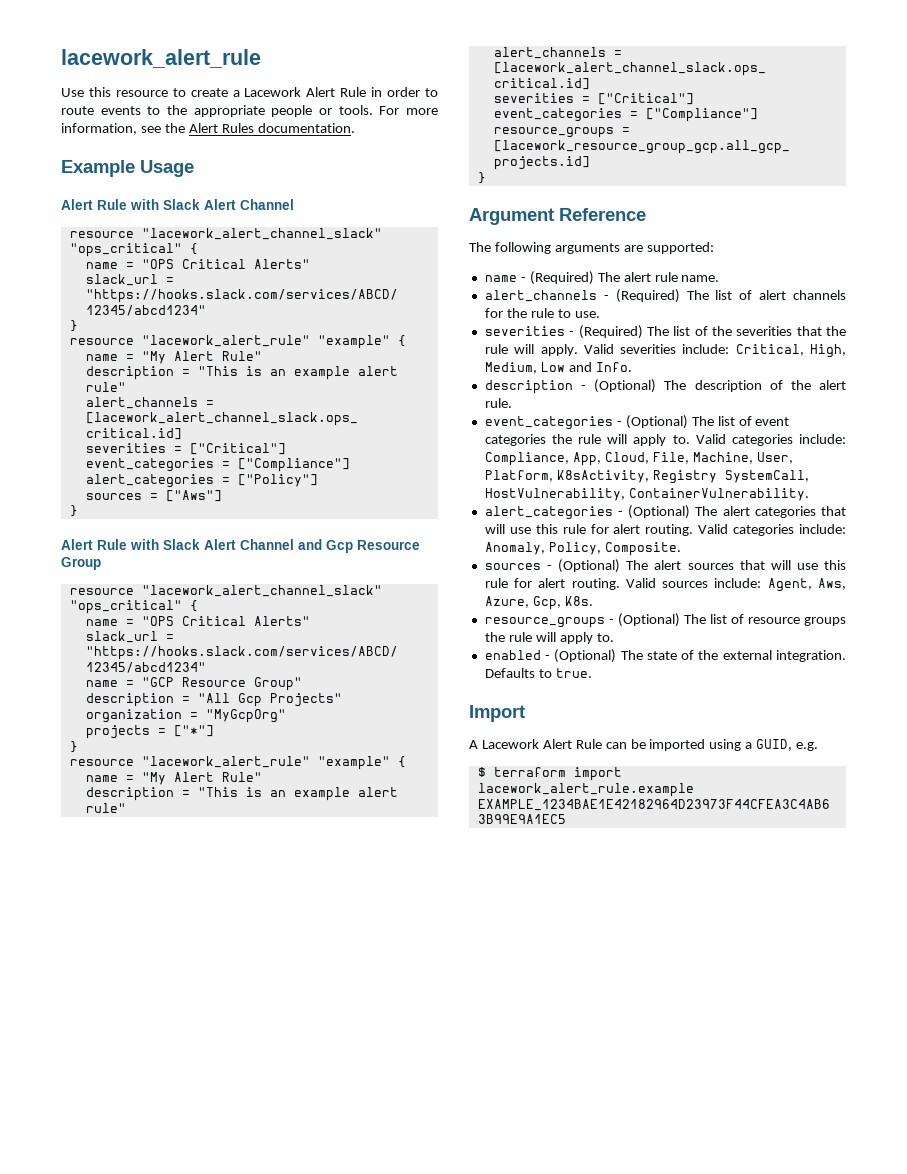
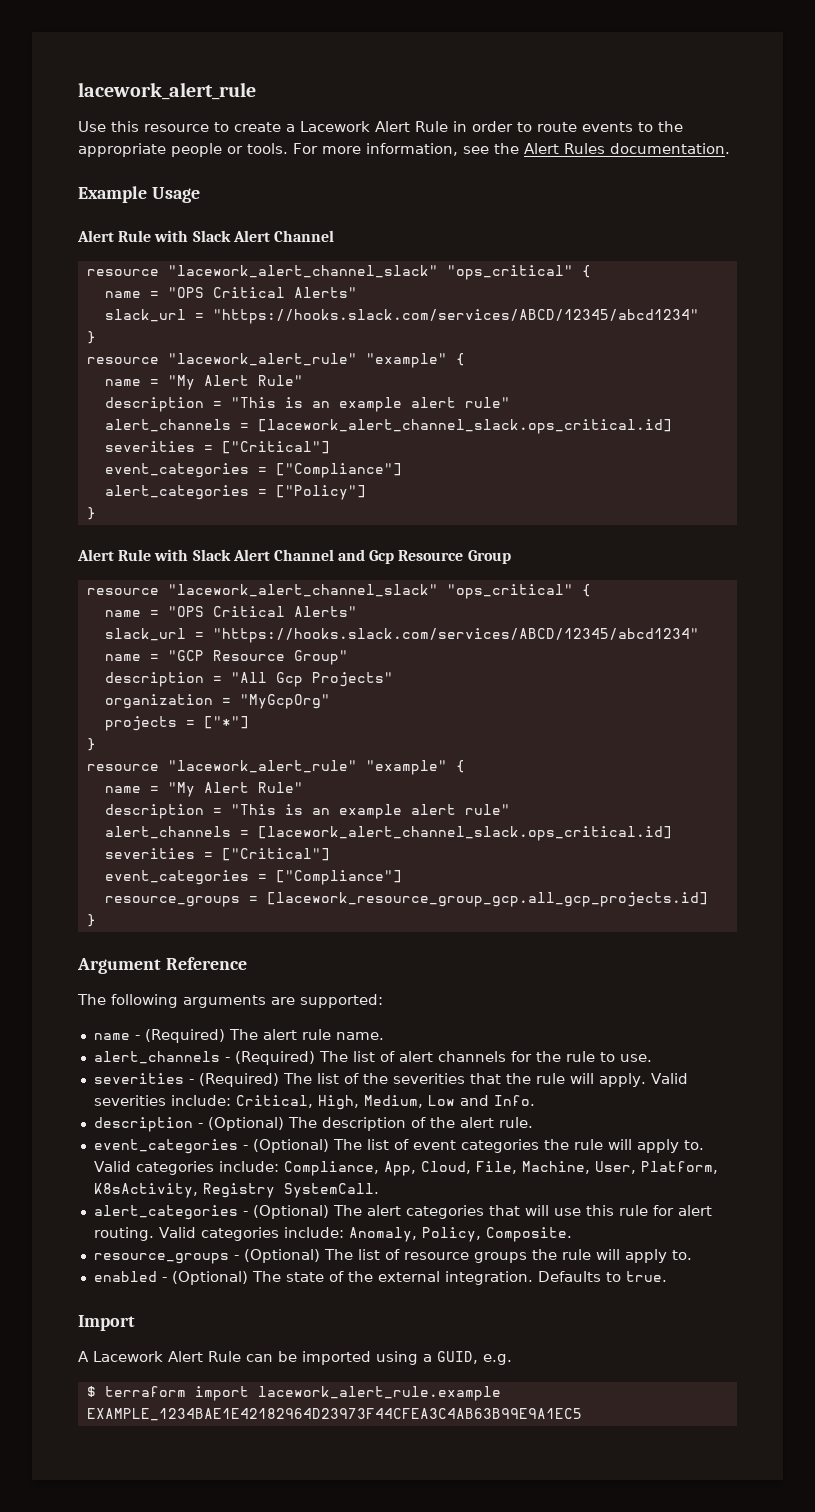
[85,490,222,502] // sources = ["Aws"] -> (366, 492) none
[724,470,809,483] [484,488,809,501] SystemCall, HostVulnerability, ContainerVulnerability. -> [283,1183,379,1198] SystemCall.
[484,559,846,573] [484,578,846,592] [484,596,593,610] // sources - (Optional) The alert sources that will use this rule for alert routing. Valid sources include: Agent, Aws, Azure, Gcp, K8s. -> (572, 1234) none

